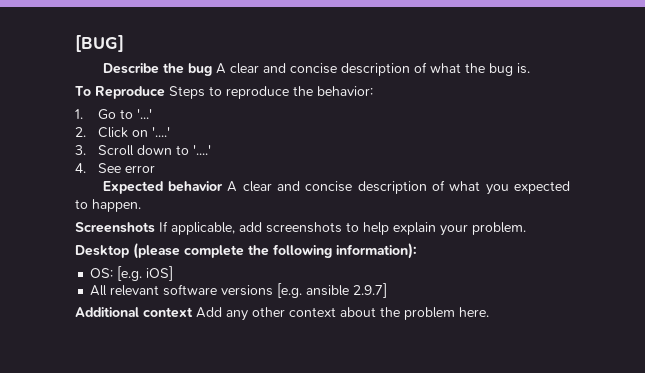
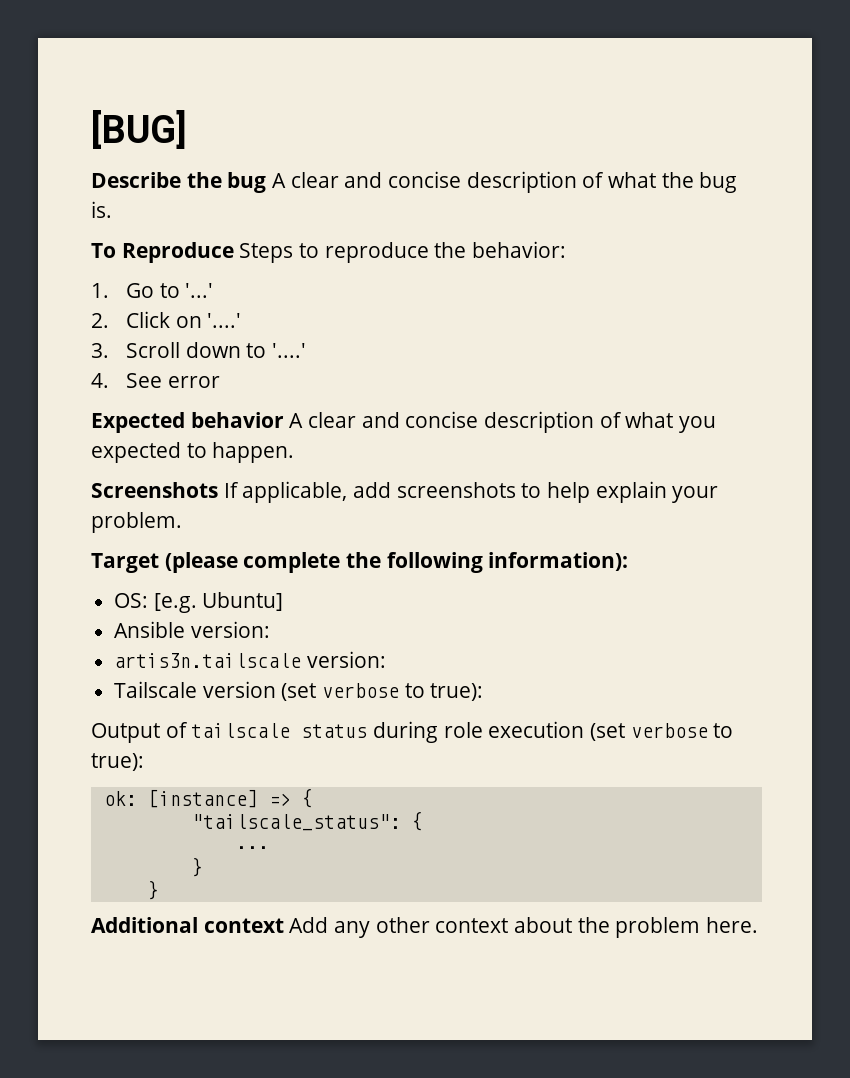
[75,245,129,258] Desktop -> [91,553,159,573] Target
[146,266,174,281] [90,283,388,298] iOS] // All relevant software versions [e.g. ansible 2.9.7] -> [202,592,284,611] [114,621,270,638] [114,651,386,668] [114,681,484,701] [91,721,734,743] [91,753,144,771] [103,788,313,808] [191,811,423,831] [235,846,269,849] [191,857,203,877] [147,880,159,900] Ubuntu] // Ansible version: // artis3n.tailscale version: // Tailscale version (set verbose to true): // Output of tailscale status during role execution (set verbose to true): // ok: [instance] => { // "tailscale_status": { // ... // } // }

